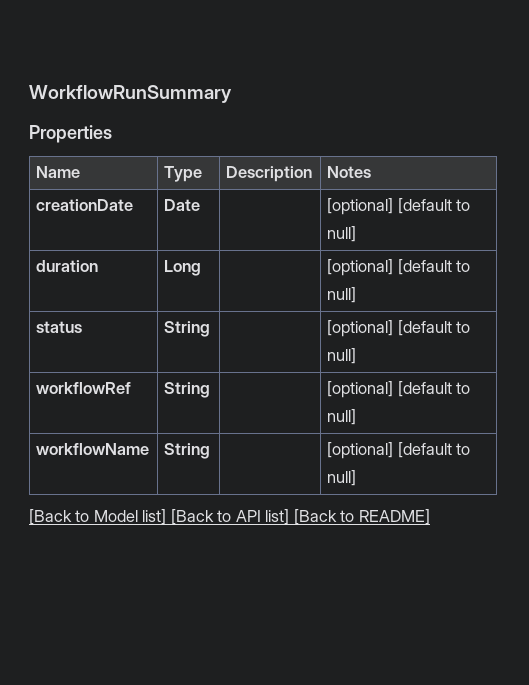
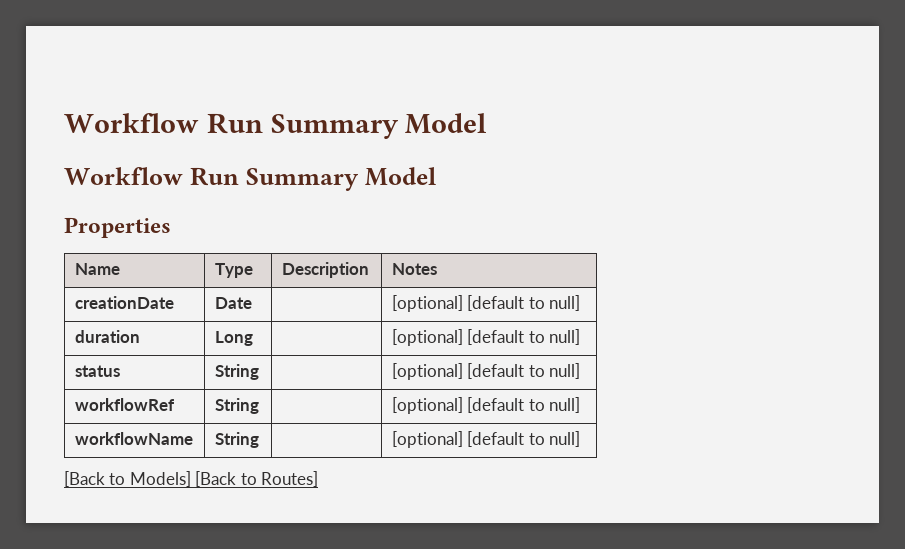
[29,85,232,103] WorkflowRunSummary -> [64,113,488,139] [64,167,436,191] Workflow Run Summary Model // Workflow Run Summary Model
[93,509,430,525] Model list] [Back to API list] [Back to README] -> [129,471,319,487] Models] [Back to Routes]

